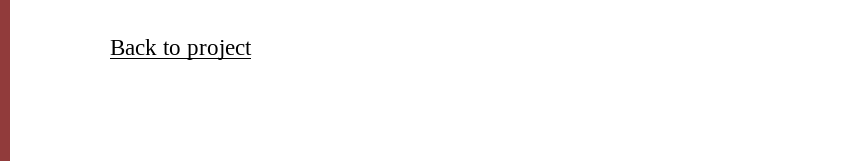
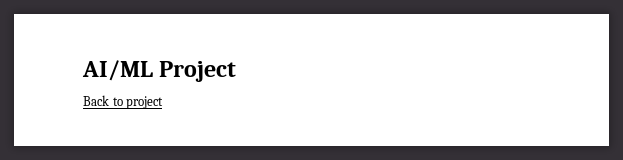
(110, 47) none -> [82,60,237,82] AI/ML Project //

